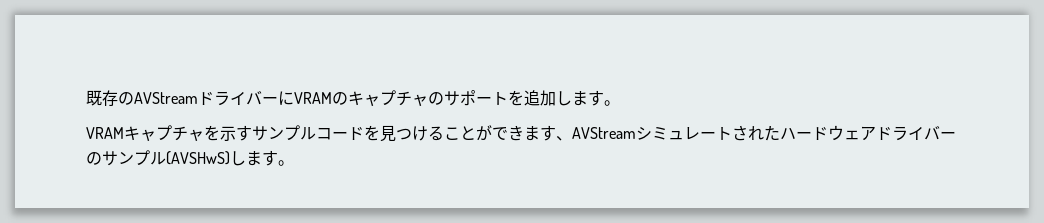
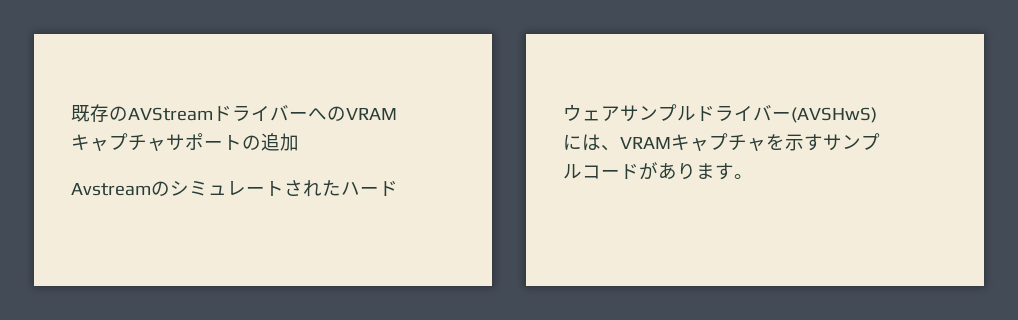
[278,90,444,106] にVRAMのキャプチャの -> [308,106,397,121] [71,133,166,151] へのVRAMキャプチャ
[508,90,524,106] を -> [242,135,261,150] の
[556,90,620,106] します。 // -> [71,180,398,197] [563,104,877,123] [563,134,620,151] // Avstreamのシミュレートされたハードウェアサンプルドライバー(AVSHwS)には、
[364,125,956,142] [86,150,246,166] を見つけることができます、AVStreamシミュレートされたハードウェアドライバーのサンプル(AVSHwS)し -> [639,162,696,180] があり

